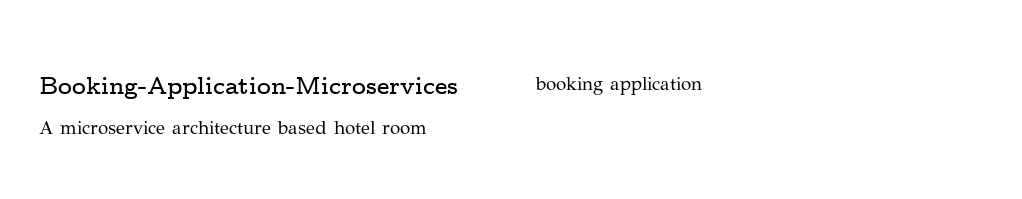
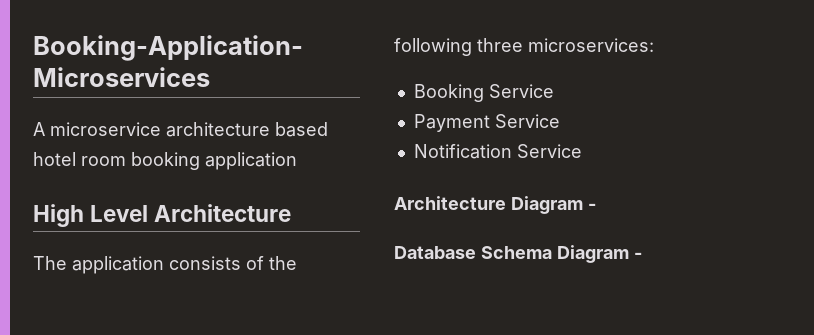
(702, 86) none -> [33,204,292,227] [33,256,297,274] [394,38,654,56] [413,84,554,102] [413,114,560,132] [413,144,582,159] [394,196,596,214] [394,245,642,263] // High Level Architecture // The application consists of the following three microservices: // Booking Service // Payment Service // Notification Service // Architecture Diagram - // Database Schema Diagram -

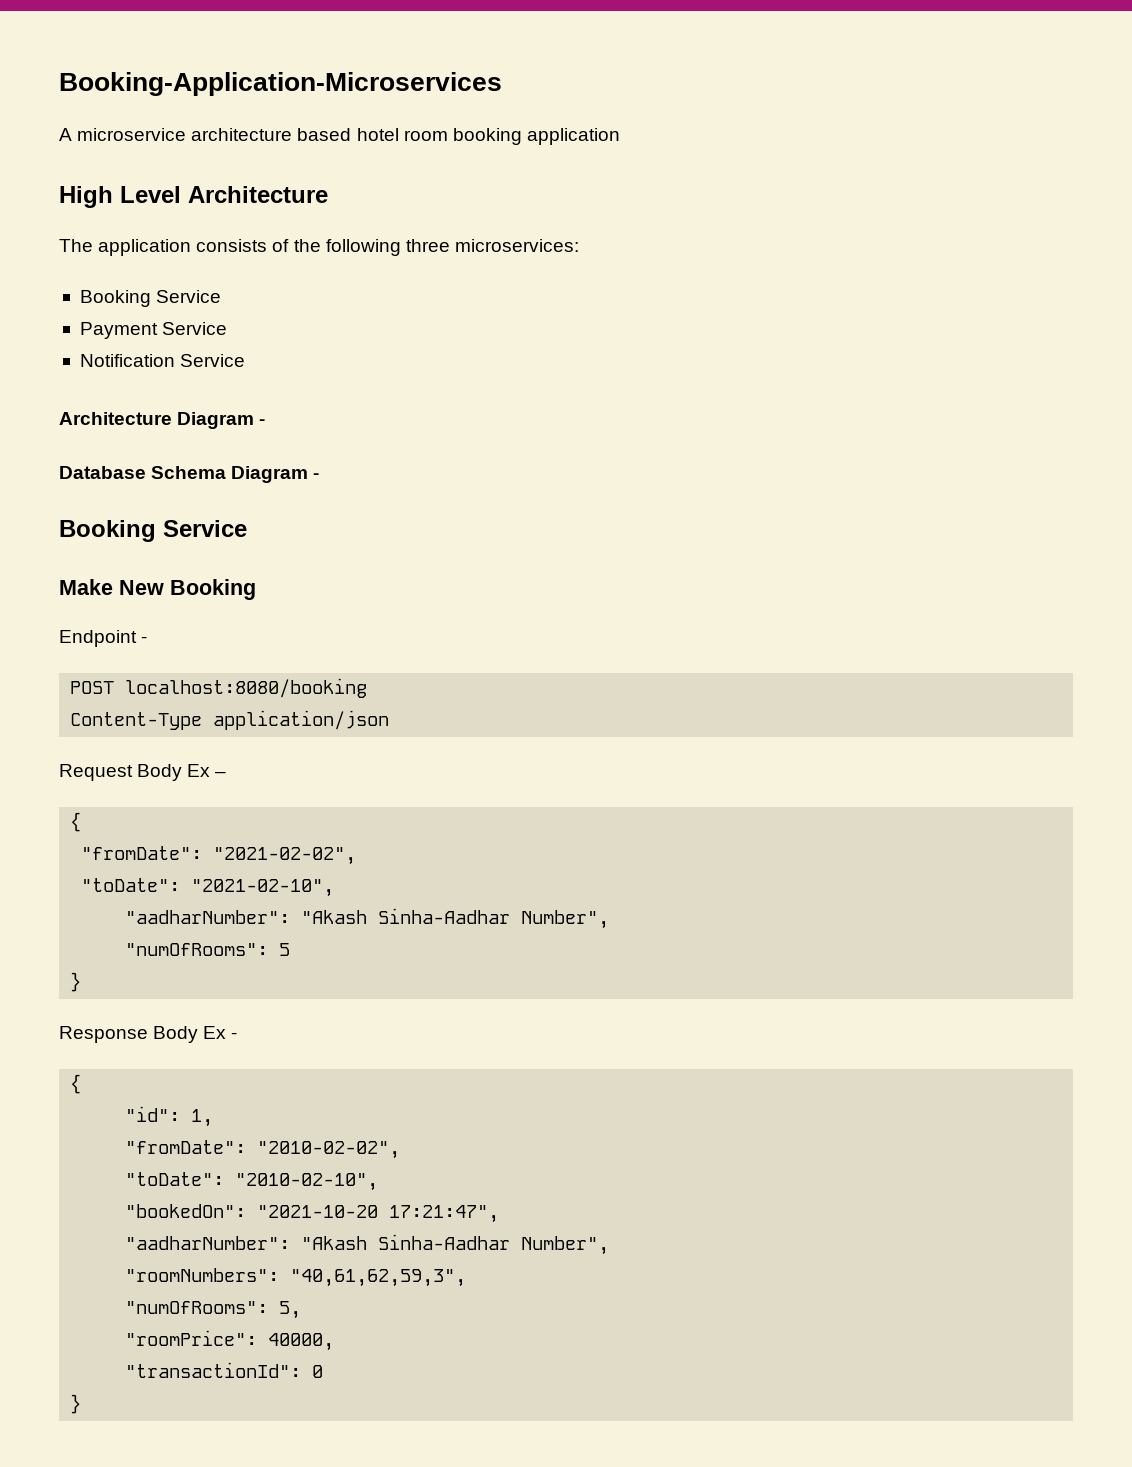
(642, 255) none -> [59,520,247,542] [59,579,256,600] [59,630,148,647] [70,678,368,698] [70,710,390,730] [59,764,227,781] [70,812,82,832] [81,846,357,865] [81,878,335,897] [125,908,610,929] [125,943,291,956] [70,972,82,992] [59,1026,238,1043] [70,1074,82,1094] [125,1106,214,1127] [125,1140,401,1159] [125,1172,379,1191] [125,1204,500,1223] [125,1234,610,1255] [125,1268,467,1287] [125,1301,302,1319] [125,1330,335,1351] [125,1362,324,1378] [70,1394,82,1414] // Booking Service // Make New Booking // Endpoint - // POST localhost:8080/booking // Content-Type application/json // Request Body Ex – // { // "fromDate": "2021-02-02", // "toDate": "2021-02-10", // "aadharNumber": "Akash Sinha-Aadhar Number", // "numOfRooms": 5 // } // Response Body Ex - // { // "id": 1, // "fromDate": "2010-02-02", // "toDate": "2010-02-10", // "bookedOn": "2021-10-20 17:21:47", // "aadharNumber": "Akash Sinha-Aadhar Number", // "roomNumbers": "40,61,62,59,3", // "numOfRooms": 5, // "roomPrice": 40000, // "transactionId": 0 // }

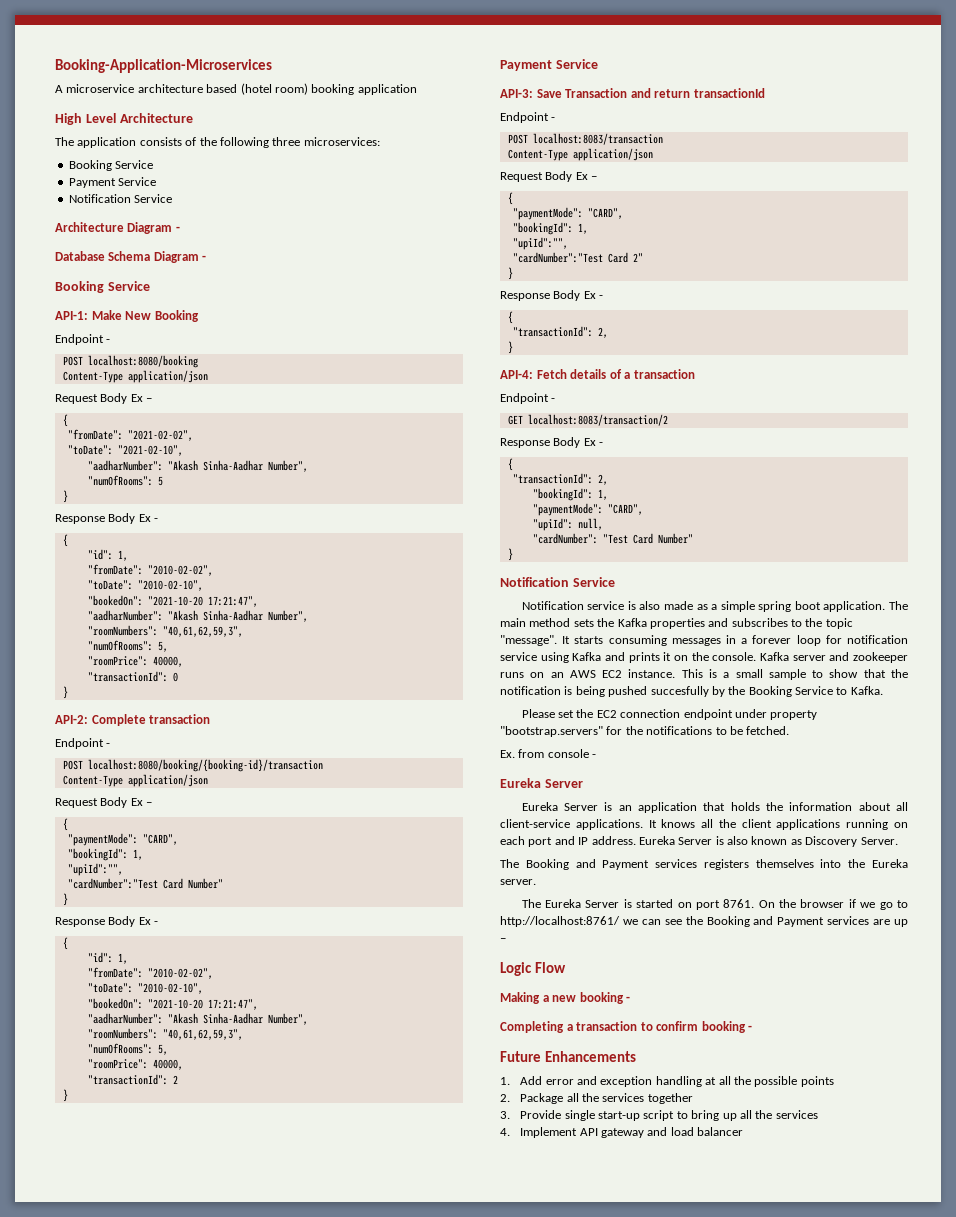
[356,128,448,141] hotel room -> [240,83,308,95] (hotel room)
(247, 528) none -> [55,311,88,320] API-1:
(82, 1404) none -> [55,714,211,726] [55,738,111,749] [62,759,323,772] [62,774,208,787] [55,797,153,808] [62,818,68,831] [67,833,178,846] [67,848,143,861] [67,863,123,876] [67,878,223,889] [62,893,68,906] [55,916,159,927] [62,937,68,950] [87,952,128,964] [87,967,213,979] [87,983,203,994] [87,998,258,1010] [87,1013,308,1025] [87,1028,243,1040] [87,1043,168,1055] [87,1059,183,1070] [87,1074,178,1085] [62,1089,68,1102] [500,59,598,71] [500,88,765,98] [500,112,556,123] [507,133,663,145] [507,148,653,161] [500,171,598,182] [507,192,513,205] [512,207,623,220] [512,222,588,235] [512,237,568,250] [512,252,643,263] [507,267,513,280] [500,290,604,301] [507,311,513,324] [512,326,608,338] [507,341,513,354] [500,369,695,379] [500,393,556,404] [507,414,668,426] [500,437,604,448] [507,458,513,471] [512,473,608,485] [532,488,608,501] [532,503,643,516] [532,518,603,531] [532,533,693,544] [507,548,513,561] [500,577,615,587] [521,601,908,612] [500,618,853,629] [500,635,908,646] [500,652,908,663] [500,669,908,680] [500,686,883,697] [521,709,818,720] [500,726,790,737] [500,749,597,758] [500,778,583,788] [521,802,908,813] [500,819,908,830] [500,836,898,847] [500,859,908,870] [500,879,536,885] [521,899,908,910] [500,916,908,927] [500,938,506,942] [500,962,566,976] [500,992,631,1004] [500,1021,753,1033] [500,1051,636,1062] [500,1076,834,1087] [500,1093,693,1104] [500,1110,818,1121] [500,1127,744,1138] // API-2: Complete transaction // Endpoint - // POST localhost:8080/booking/{booking-id}/transaction // Content-Type application/json // Request Body Ex – // { // "paymentMode": "CARD", // "bookingId": 1, // "upiId":"", // "cardNumber":"Test Card Number" // } // Response Body Ex - // { // "id": 1, // "fromDate": "2010-02-02", // "toDate": "2010-02-10", // "bookedOn": "2021-10-20 17:21:47", // "aadharNumber": "Akash Sinha-Aadhar Number", // "roomNumbers": "40,61,62,59,3", // "numOfRooms": 5, // "roomPrice": 40000, // "transactionId": 2 // } // Payment Service // API-3: Save Transaction and return transactionId // Endpoint - // POST localhost:8083/transaction // Content-Type application/json // Request Body Ex – // { // "paymentMode": "CARD", // "bookingId": 1, // "upiId":"", // "cardNumber":"Test Card 2" // } // Response Body Ex - // { // "transactionId": 2, // } // API-4: Fetch details of a transaction // Endpoint - // GET localhost:8083/transaction/2 // Response Body Ex - // { // "transactionId": 2, // "bookingId": 1, // "paymentMode": "CARD", // "upiId": null, // "cardNumber": "Test Card Number" // } // Notification Service // Notification service is also made as a simple spring boot application. The main method sets the Kafka properties and subscribes to the topic "message". It starts consuming messages in a forever loop for notification service using Kafka and prints it on the console. Kafka server and zookeeper runs on an AWS EC2 instance. This is a small sample to show that the notification is being pushed succesfully by the Booking Service to Kafka. // Please set the EC2 connection endpoint under property "bootstrap.servers" for the notifications to be fetched. // Ex. from console - // Eureka Server // Eureka Server is an application that holds the information about all client-service applications. It knows all the client applications running on each port and IP address. Eureka Server is also known as Discovery Server. // The Booking and Payment services registers themselves into the Eureka server. // The Eureka Server is started on port 8761. On the browser if we go to http://localhost:8761/ we can see the Booking and Payment services are up – // Logic Flow // Making a new booking - // Completing a transaction to confirm booking - // Future Enhancements // 1. Add error and exception handling at all the possible points // 2. Package all the services together // 3. Provide single start-up script to bring up all the services // 4. Implement API gateway and load balancer

